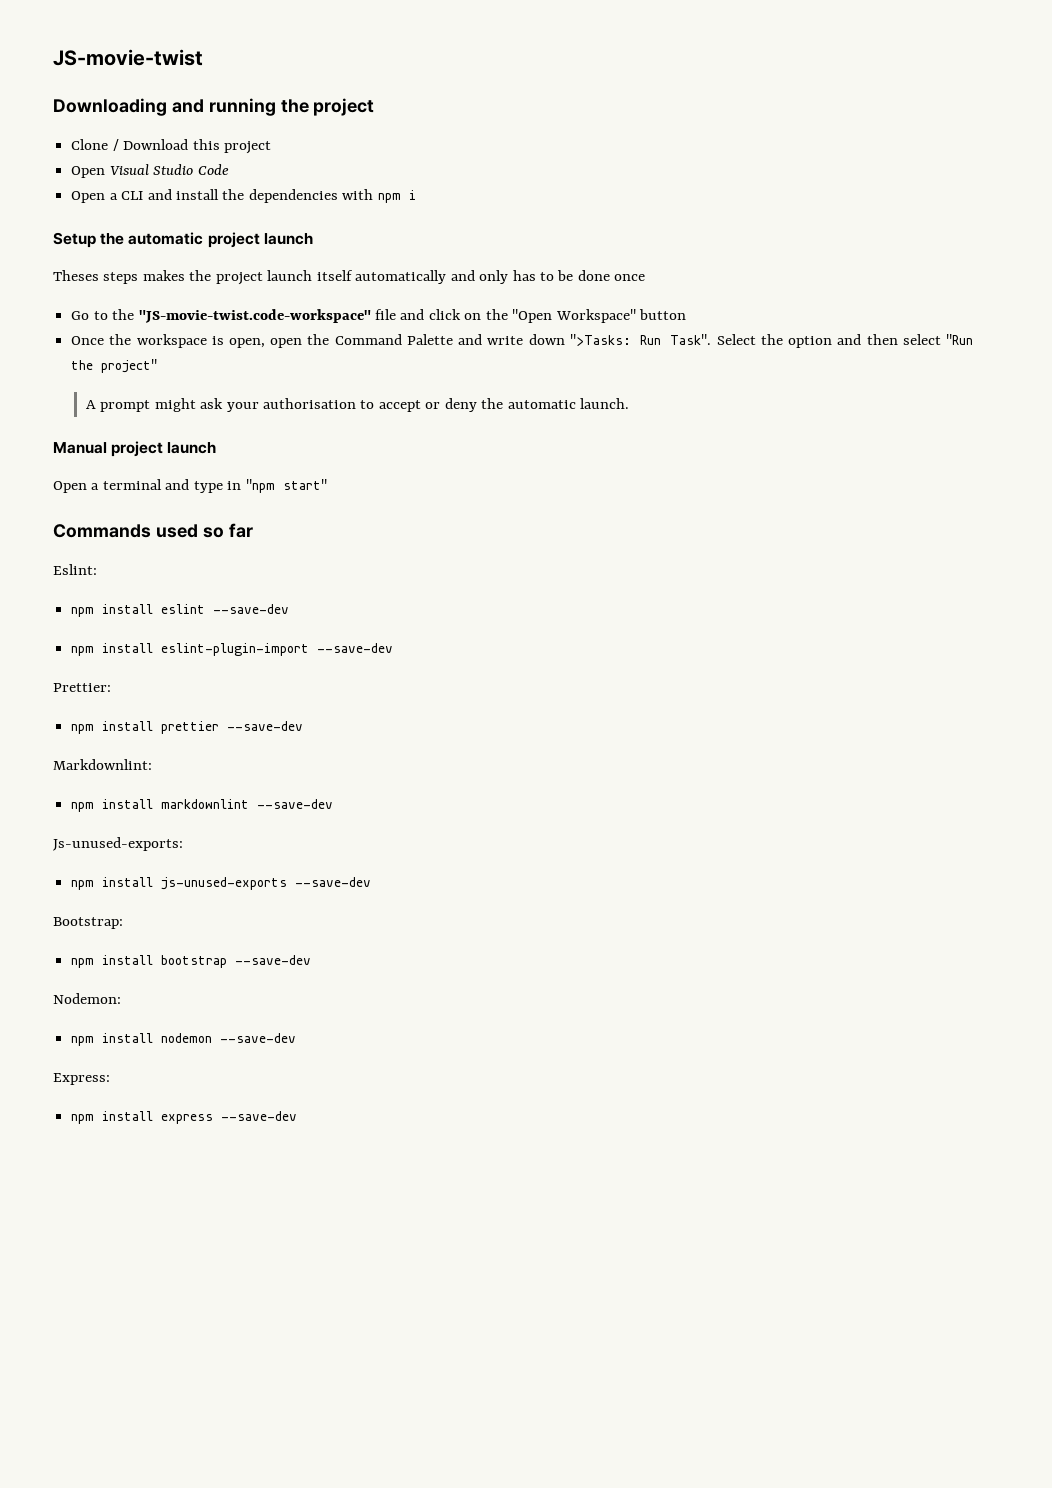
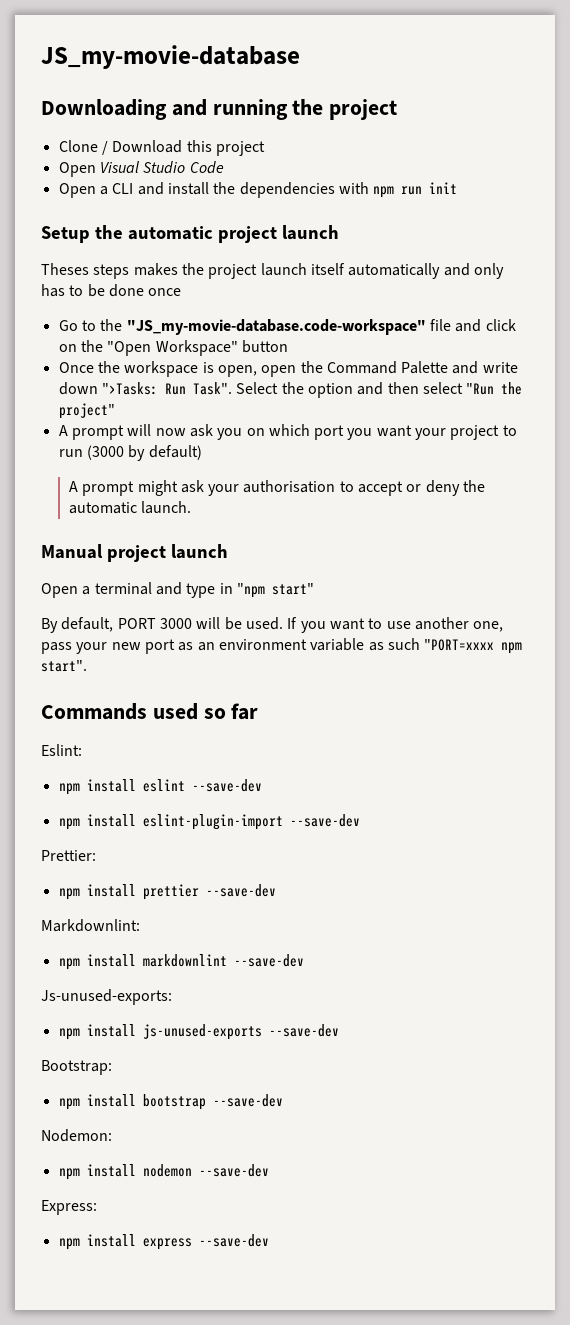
[53,49,203,66] JS-movie-twist -> [41,45,300,69] JS_my-movie-database
[408,190,416,200] i -> [401,182,458,195] run init
[138,309,371,323] "JS-movie-twist.code-workspace" -> [126,319,426,335] "JS_my-movie-database.code-workspace"
(158, 366) none -> [58,424,517,440] [58,445,202,461] // A prompt will now ask you on which port you want your project to run (3000 by default)
(327, 484) none -> [41,617,504,633] [41,638,523,654] [41,660,87,672] // By default, PORT 3000 will be used. If you want to use another one, pass your new port as an environment variable as such "PORT=xxxx npm start".

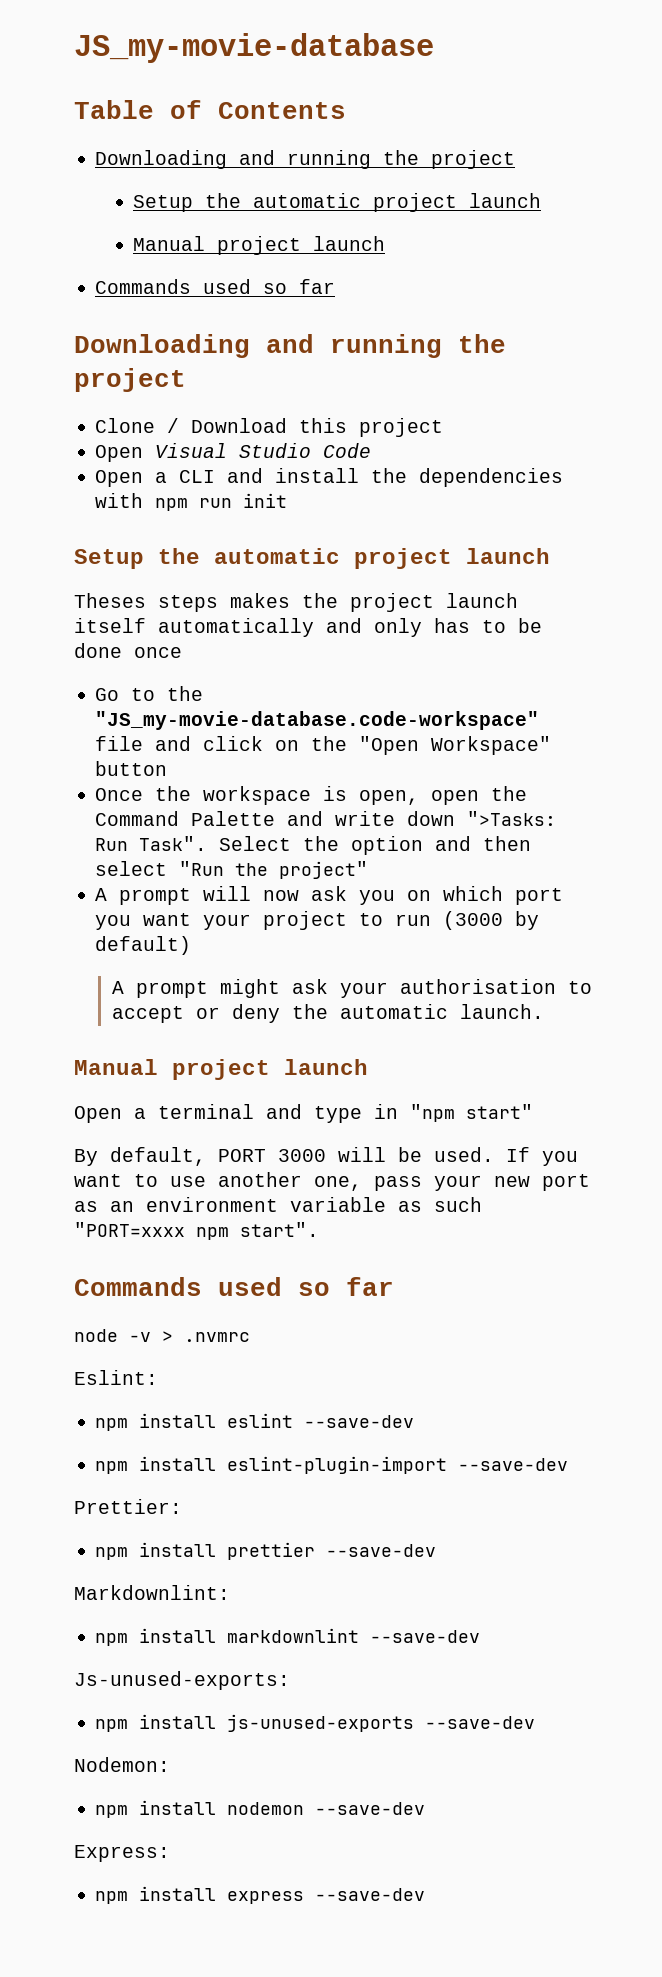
(300, 57) none -> [74,100,346,119] [95,150,516,169] [133,193,542,212] [133,236,386,255] [95,279,336,294] // Table of Contents // Downloading and running the project // Setup the automatic project launch // Manual project launch // Commands used so far
(259, 711) none -> [74,1329,250,1342] // node -v > .nvmrc
[41,1060,112,1075] [58,1094,283,1110] // Bootstrap: // npm install bootstrap --save-dev -> (536, 1722) none

